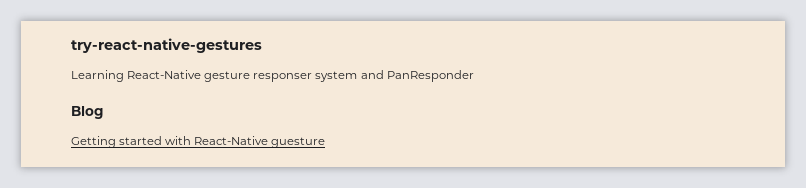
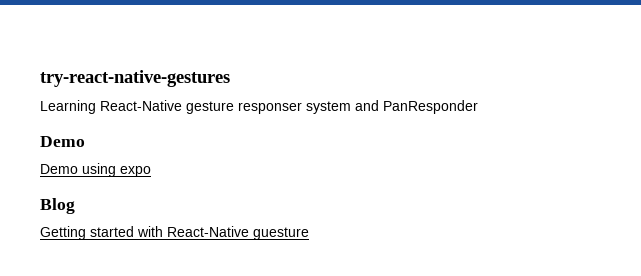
(474, 76) none -> [40,136,85,147] [40,163,151,177] // Demo // Demo using expo

